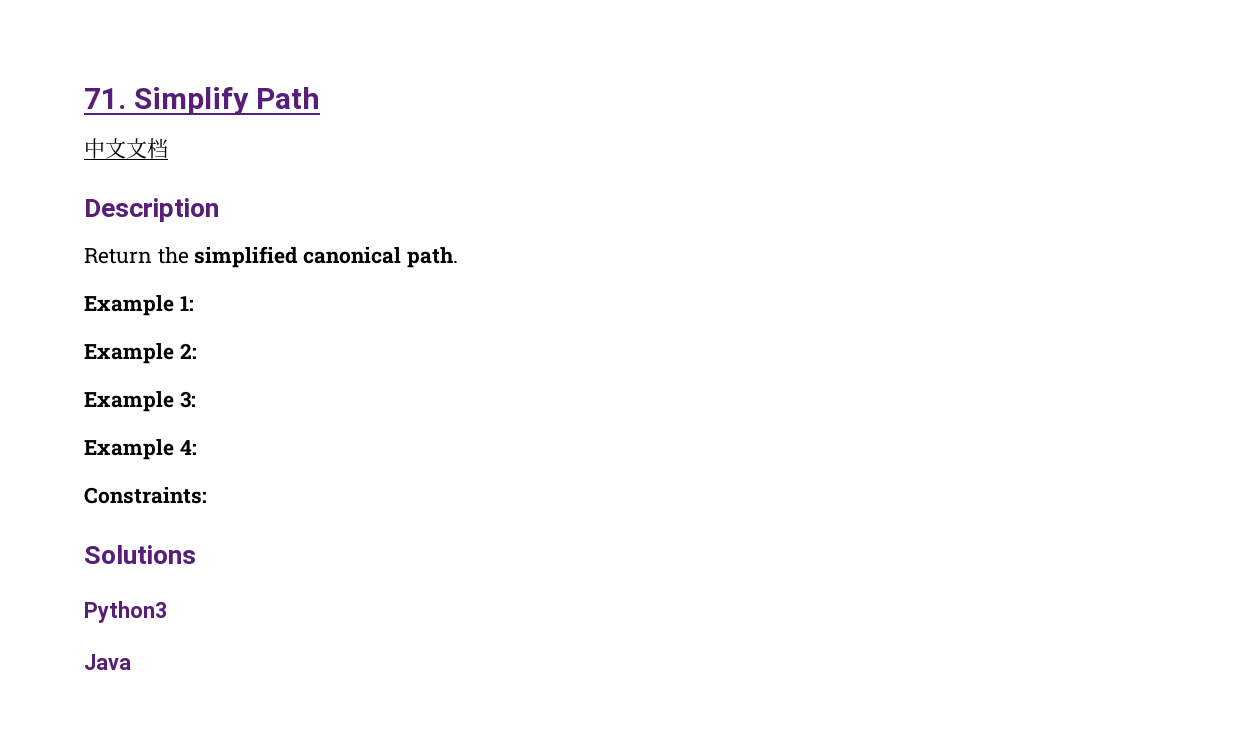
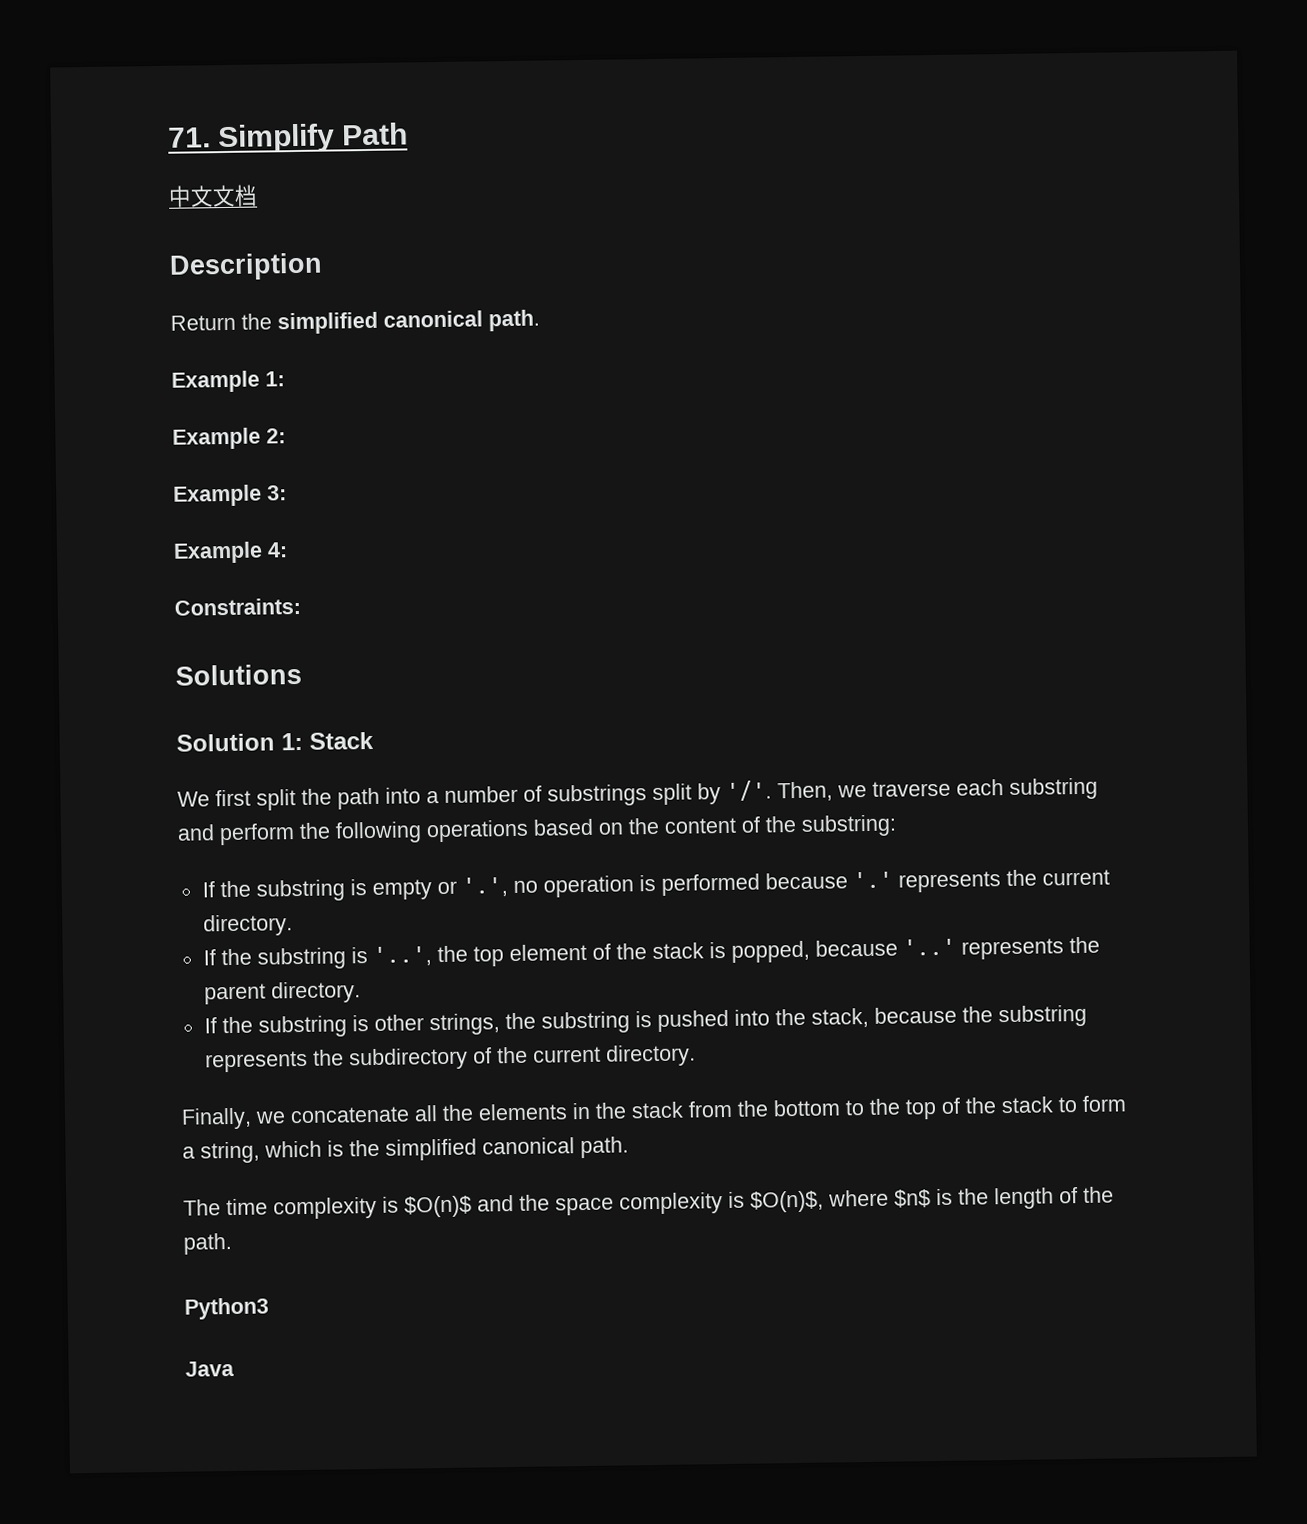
(196, 554) none -> [176,731,374,752] [177,777,1098,811] [177,814,897,846] [201,869,1110,902] [202,914,293,937] [202,936,1100,970] [203,981,361,1005] [203,1004,1087,1038] [204,1044,696,1073] [181,1095,1126,1130] [182,1136,629,1164] [183,1186,1114,1220] [183,1233,232,1255] // Solution 1: Stack // We first split the path into a number of substrings split by '/'. Then, we traverse each substring and perform the following operations based on the content of the substring: // If the substring is empty or '.', no operation is performed because '.' represents the current directory. // If the substring is '..', the top element of the stack is popped, because '..' represents the parent directory. // If the substring is other strings, the substring is pushed into the stack, because the substring represents the subdirectory of the current directory. // Finally, we concatenate all the elements in the stack from the bottom to the top of the stack to form a string, which is the simplified canonical path. // The time complexity is $O(n)$ and the space complexity is $O(n)$, where $n$ is the length of the path.

